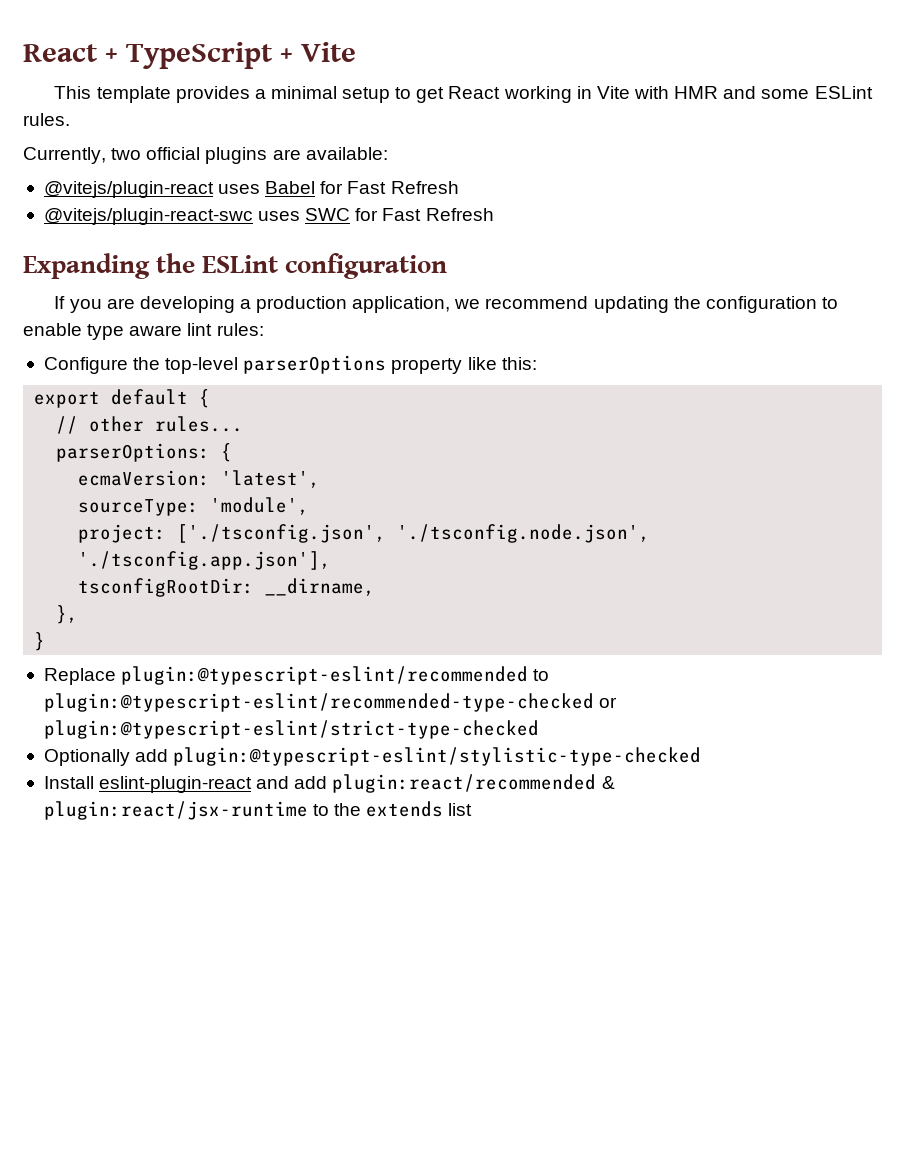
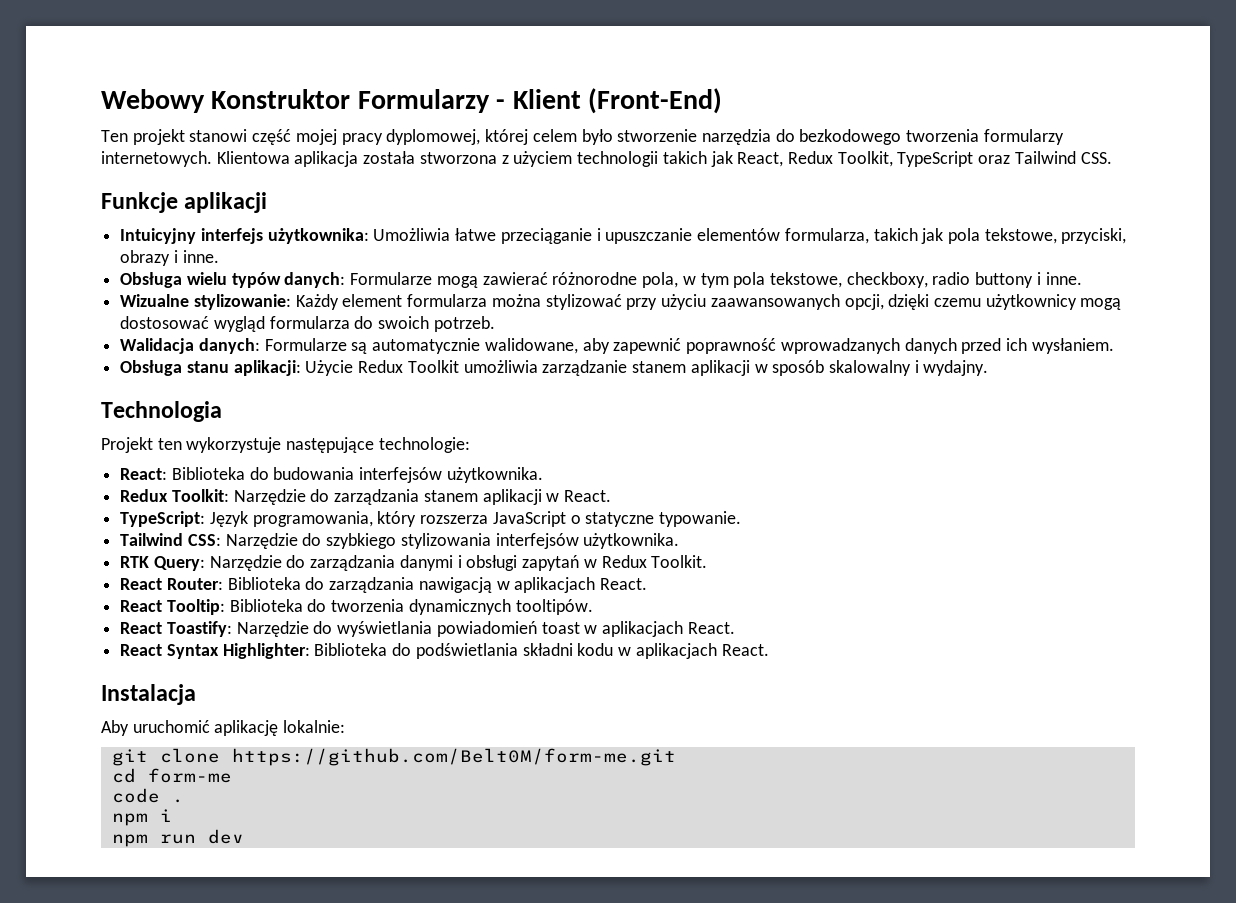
[23,42,356,69] [54,86,873,103] [23,113,70,126] [23,147,388,164] [43,181,459,198] [43,208,494,225] [23,253,448,279] [54,296,838,313] [23,323,264,340] [43,355,537,374] [34,389,211,408] [56,416,244,434] [56,443,233,462] [78,470,321,488] [78,497,310,516] [78,524,651,543] [78,551,332,570] [78,578,376,597] [56,605,79,624] [34,632,46,651] [43,666,550,685] [43,693,618,712] [43,720,539,739] [43,747,702,766] [43,774,615,793] [43,801,473,820] React + TypeScript + Vite // This template provides a minimal setup to get React working in Vite with HMR and some ESLint rules. // Currently, two official plugins are available: // @vitejs/plugin-react uses Babel for Fast Refresh // @vitejs/plugin-react-swc uses SWC for Fast Refresh // Expanding the ESLint configuration // If you are developing a production application, we recommend updating the configuration to enable type aware lint rules: // Configure the top-level parserOptions property like this: // export default { // // other rules... // parserOptions: { // ecmaVersion: 'latest', // sourceType: 'module', // project: ['./tsconfig.json', './tsconfig.node.json', './tsconfig.app.json'], // tsconfigRootDir: __dirname, // }, // } // Replace plugin:@typescript-eslint/recommended to plugin:@typescript-eslint/recommended-type-checked or plugin:@typescript-eslint/strict-type-checked // Optionally add plugin:@typescript-eslint/stylistic-type-checked // Install eslint-plugin-react and add plugin:react/recommended & plugin:react/jsx-runtime to the extends list -> [101,88,723,114] [101,129,1064,145] [101,151,1112,167] [101,192,268,213] [120,228,1127,244] [120,250,219,266] [120,272,1082,288] [120,294,1122,310] [120,316,495,332] [120,338,1114,354] [120,360,989,376] [101,401,222,422] [101,437,470,453] [120,467,543,483] [120,489,612,505] [120,511,742,527] [120,533,680,549] [120,555,708,571] [120,577,648,593] [120,599,593,615] [120,621,735,637] [120,643,769,659] [101,684,196,705] [101,720,346,736] [111,748,676,766] [111,768,232,783] [111,788,184,803] [111,809,172,826] [111,829,244,847] Webowy Konstruktor Formularzy - Klient (Front-End) // Ten projekt stanowi część mojej pracy dyplomowej, której celem było stworzenie narzędzia do bezkodowego tworzenia formularzy internetowych. Klientowa aplikacja została stworzona z użyciem technologii takich jak React, Redux Toolkit, TypeScript oraz Tailwind CSS. // Funkcje aplikacji // Intuicyjny interfejs użytkownika: Umożliwia łatwe przeciąganie i upuszczanie elementów formularza, takich jak pola tekstowe, przyciski, obrazy i inne. // Obsługa wielu typów danych: Formularze mogą zawierać różnorodne pola, w tym pola tekstowe, checkboxy, radio buttony i inne. // Wizualne stylizowanie: Każdy element formularza można stylizować przy użyciu zaawansowanych opcji, dzięki czemu użytkownicy mogą dostosować wygląd formularza do swoich potrzeb. // Walidacja danych: Formularze są automatycznie walidowane, aby zapewnić poprawność wprowadzanych danych przed ich wysłaniem. // Obsługa stanu aplikacji: Użycie Redux Toolkit umożliwia zarządzanie stanem aplikacji w sposób skalowalny i wydajny. // Technologia // Projekt ten wykorzystuje następujące technologie: // React: Biblioteka do budowania interfejsów użytkownika. // Redux Toolkit: Narzędzie do zarządzania stanem aplikacji w React. // TypeScript: Język programowania, który rozszerza JavaScript o statyczne typowanie. // Tailwind CSS: Narzędzie do szybkiego stylizowania interfejsów użytkownika. // RTK Query: Narzędzie do zarządzania danymi i obsługi zapytań w Redux Toolkit. // React Router: Biblioteka do zarządzania nawigacją w aplikacjach React. // React Tooltip: Biblioteka do tworzenia dynamicznych tooltipów. // React Toastify: Narzędzie do wyświetlania powiadomień toast w aplikacjach React. // React Syntax Highlighter: Biblioteka do podświetlania składni kodu w aplikacjach React. // Instalacja // Aby uruchomić aplikację lokalnie: // git clone https://github.com/Belt0M/form-me.git // cd form-me // code . // npm i // npm run dev

